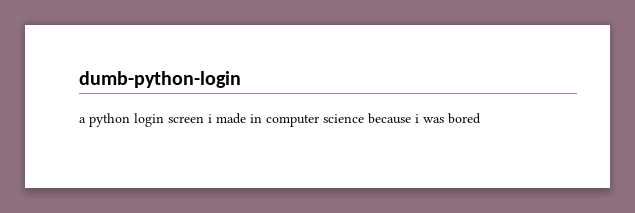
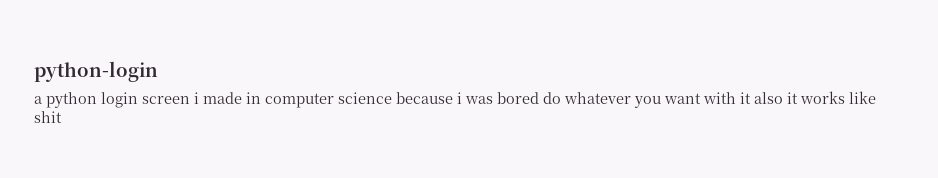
[79,71,241,88] dumb-python-login -> [34,61,158,82] python-login
(481, 118) none -> [543,91,876,108] [34,111,62,123] do whatever you want with it also it works like shit

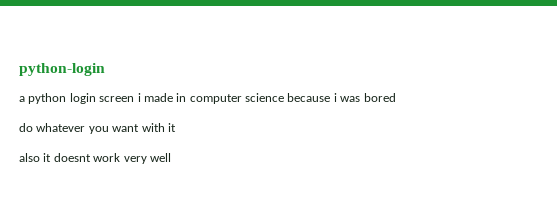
(539, 98) none -> (396, 97) //
(751, 98) none -> (176, 127) //
[800,91,876,104] [34,111,62,123] works like shit -> [53,153,171,164] doesnt work very well

